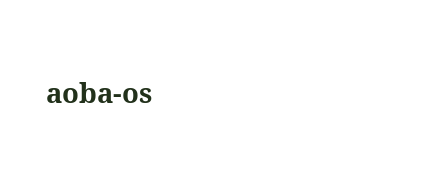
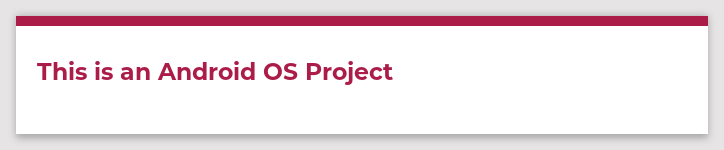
[46,82,152,103] aoba-os -> [37,61,393,85] This is an Android OS Project

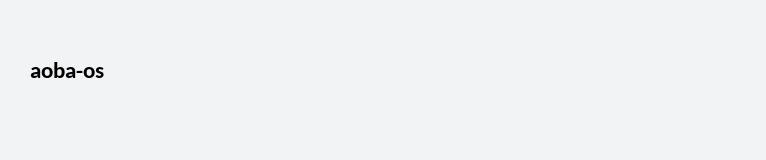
[37,61,393,85] This is an Android OS Project -> [30,62,104,78] aoba-os

